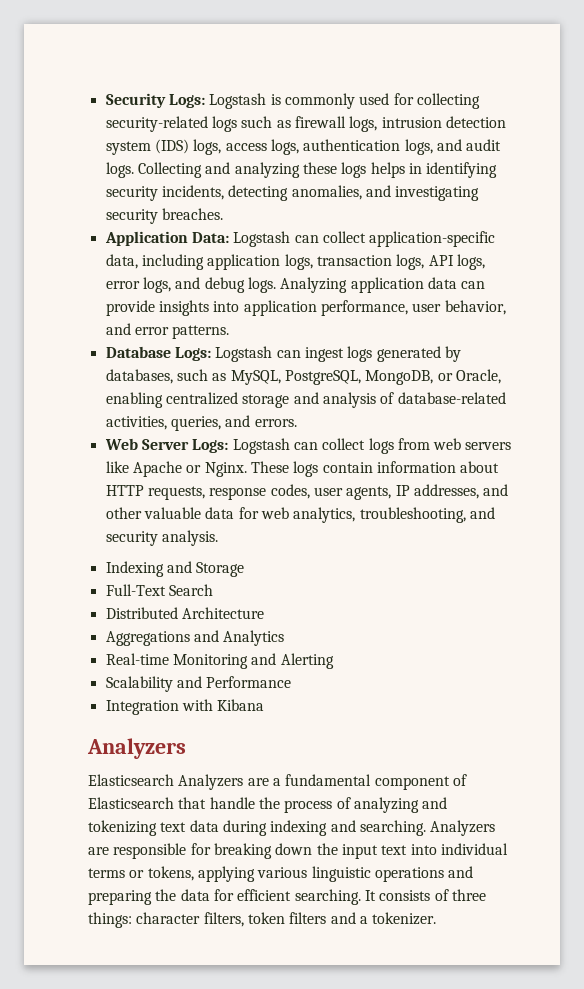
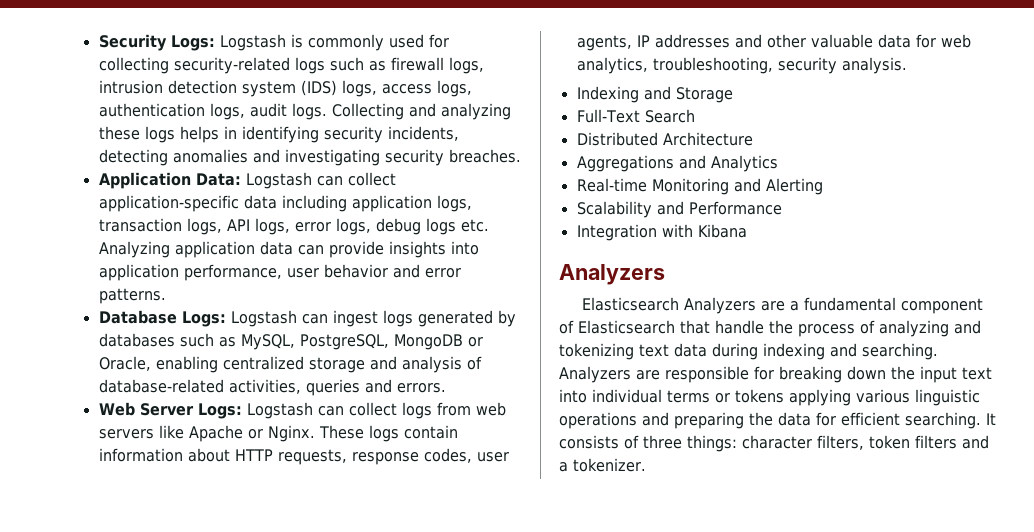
[436,139,462,151] and -> (245, 111) none
[291,185,362,200] anomalies, -> [172,149,248,163] anomalies
[105,254,138,269] data, -> [243,195,277,209] data
[175,277,276,293] and debug logs. -> [375,218,489,235] debug logs etc.
[444,300,506,315] behavior, -> [323,264,388,278] behavior
[105,369,173,384] databases, -> [98,333,175,347] databases
[365,370,434,385] MongoDB, -> [393,334,463,350] MongoDB
[170,416,221,431] queries, -> [305,379,360,396] queries
[413,484,479,499] addresses, -> [654,34,730,48] addresses
[469,507,495,519] and -> (773, 65) none
[147,866,194,881] tokens, -> [735,389,784,403] tokens

